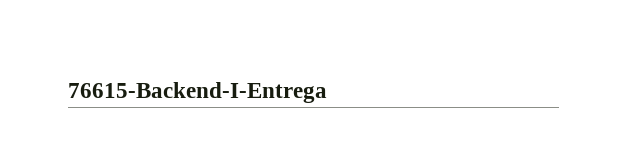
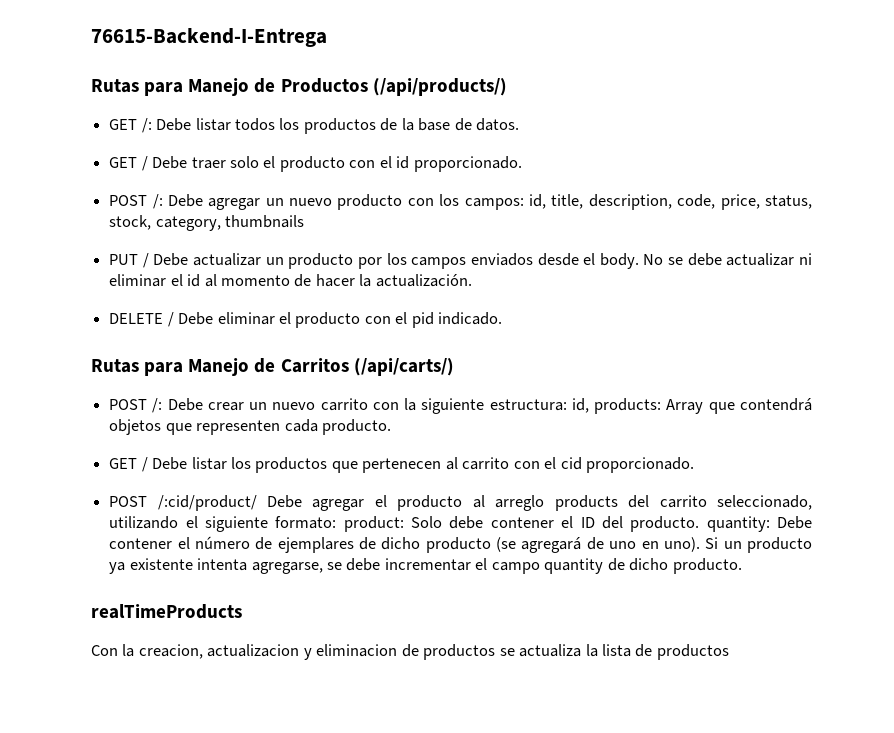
(327, 92) none -> [91,78,507,96] [109,118,520,134] [109,156,522,172] [109,194,812,210] [109,215,305,231] [109,253,812,269] [109,274,472,287] [109,312,503,328] [91,358,454,376] [109,398,812,414] [109,419,391,435] [109,457,695,473] [109,495,813,511] [109,516,813,532] [109,536,813,553] [109,558,742,574] [91,604,242,619] [91,644,729,660] // Rutas para Manejo de Productos (/api/products/) // GET /: Debe listar todos los productos de la base de datos. // GET / Debe traer solo el producto con el id proporcionado. // POST /: Debe agregar un nuevo producto con los campos: id, title, description, code, price, status, stock, category, thumbnails // PUT / Debe actualizar un producto por los campos enviados desde el body. No se debe actualizar ni eliminar el id al momento de hacer la actualización. // DELETE / Debe eliminar el producto con el pid indicado. // Rutas para Manejo de Carritos (/api/carts/) // POST /: Debe crear un nuevo carrito con la siguiente estructura: id, products: Array que contendrá objetos que representen cada producto. // GET / Debe listar los productos que pertenecen al carrito con el cid proporcionado. // POST /:cid/product/ Debe agregar el producto al arreglo products del carrito seleccionado, utilizando el siguiente formato: product: Solo debe contener el ID del producto. quantity: Debe contener el número de ejemplares de dicho producto (se agregará de uno en uno). Si un producto ya existente intenta agregarse, se debe incrementar el campo quantity de dicho producto. // realTimeProducts // Con la creacion, actualizacion y eliminacion de productos se actualiza la lista de productos

